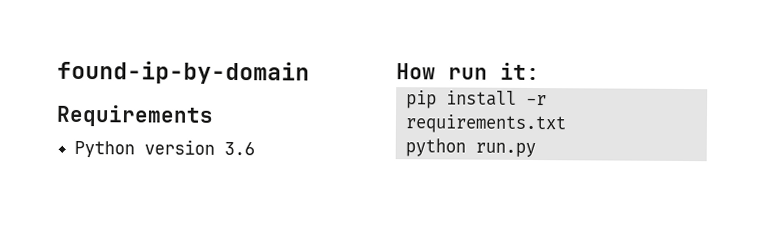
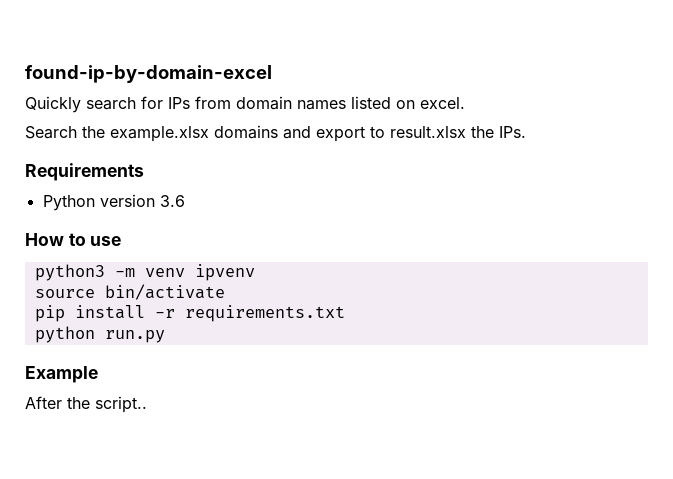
[57,60,310,85] found-ip-by-domain -> [25,65,272,83] [25,96,465,113] [25,125,526,142] found-ip-by-domain-excel // Quickly search for IPs from domain names listed on excel. // Search the example.xlsx domains and export to result.xlsx the IPs.
[448,62,540,81] run it: -> [68,233,122,246] [34,264,255,281] [34,284,225,300] to use // python3 -m venv ipvenv // source bin/activate
(536, 150) none -> [25,366,98,383] [25,396,147,413] // Example // After the script..

